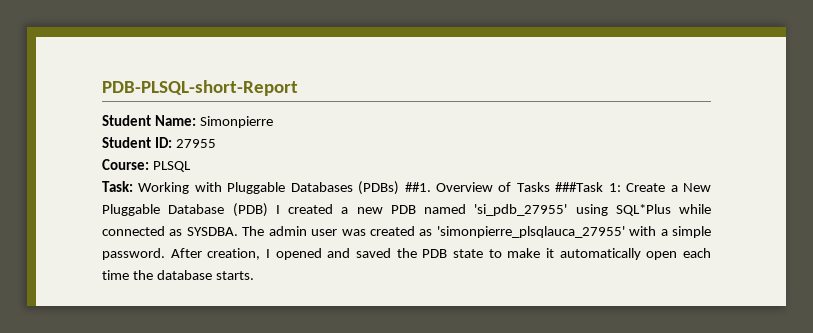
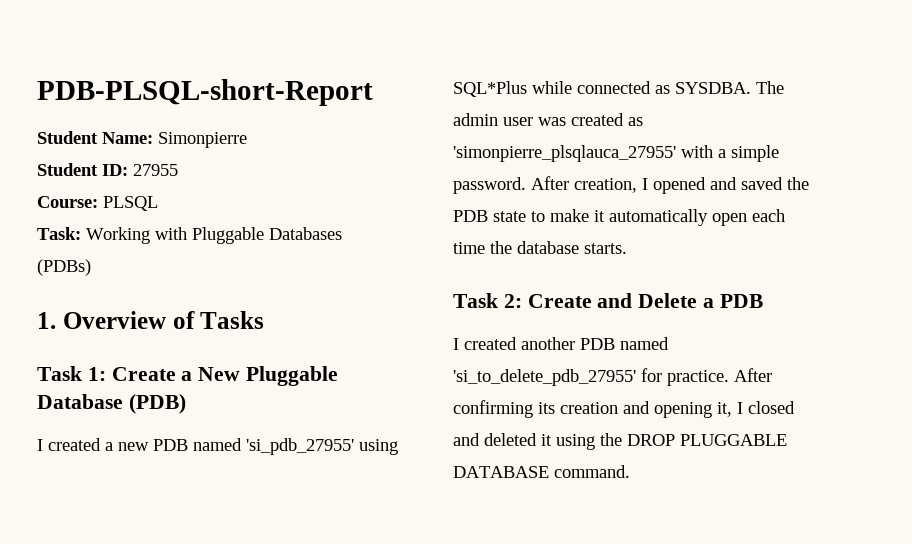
[404,182,431,192] ##1. -> [37,312,56,329] // 1.
[555,182,604,192] ###Task -> [37,366,82,381] // Task
(268, 210) none -> (186, 404) //
(254, 275) none -> [453,293,763,308] [453,337,669,350] [453,368,772,386] [453,400,795,418] [453,433,787,450] [453,465,630,478] // Task 2: Create and Delete a PDB // I created another PDB named 'si_to_delete_pdb_27955' for practice. After confirming its creation and opening it, I closed and deleted it using the DROP PLUGGABLE DATABASE command.

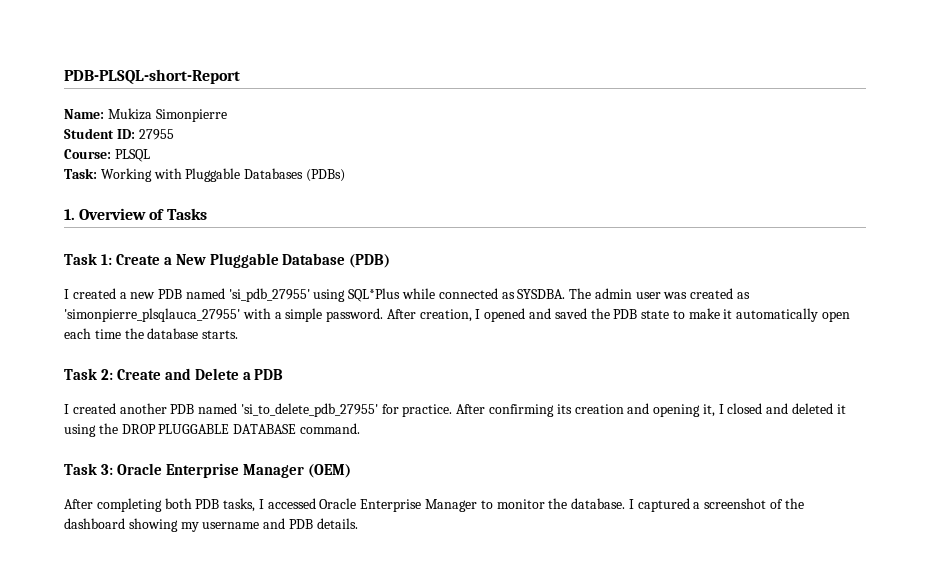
[37,131,153,144] Student Name: -> [64,108,152,120] Name: Mukiza
(630, 471) none -> [64,463,351,478] [64,498,804,512] [64,518,358,532] // Task 3: Oracle Enterprise Manager (OEM) // After completing both PDB tasks, I accessed Oracle Enterprise Manager to monitor the database. I captured a screenshot of the dashboard showing my username and PDB details.

